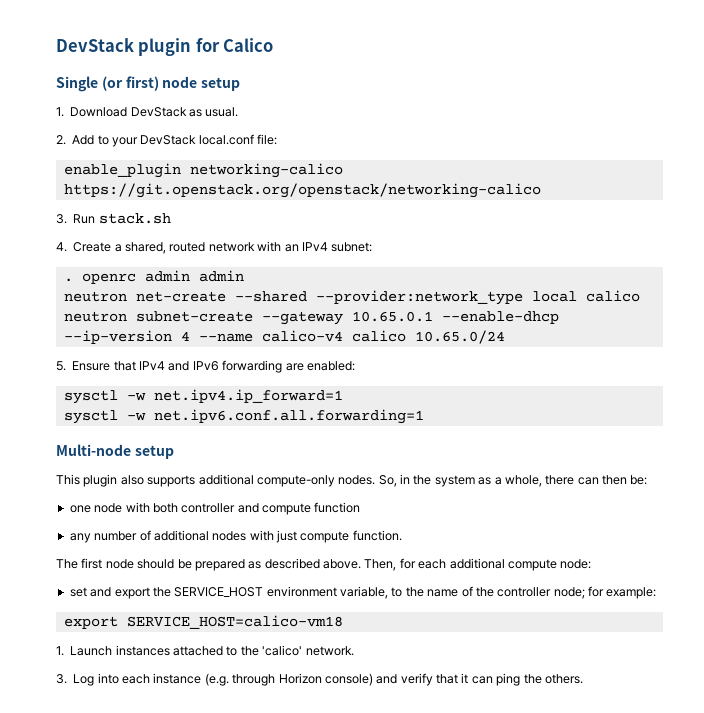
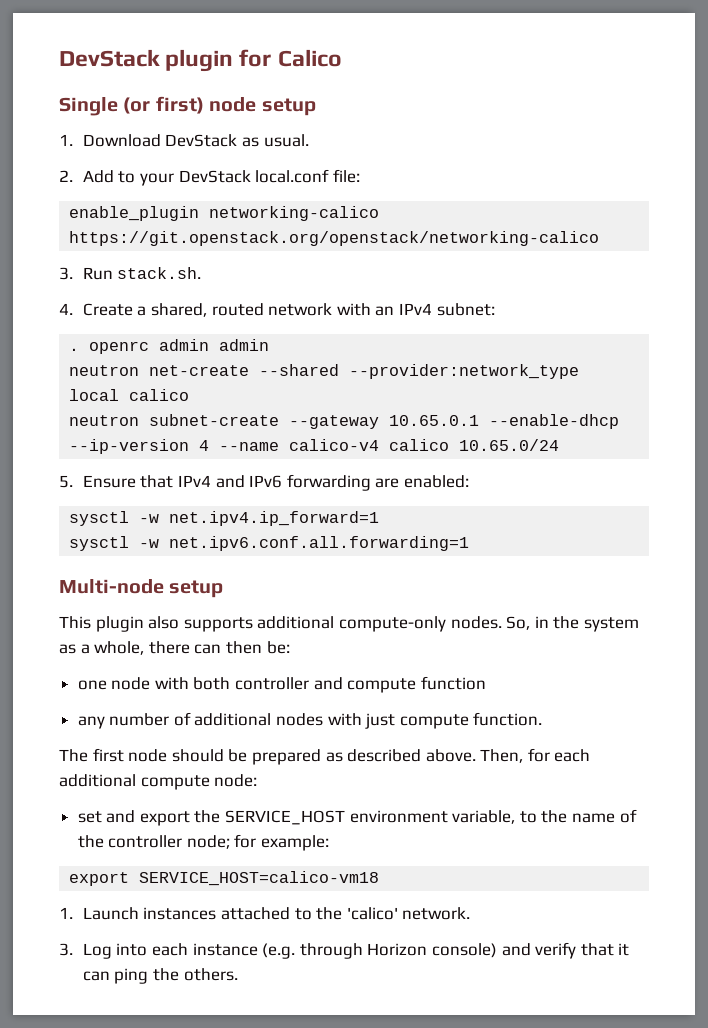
[98,213,171,224] stack.sh -> [117,267,202,279] stack.sh.

